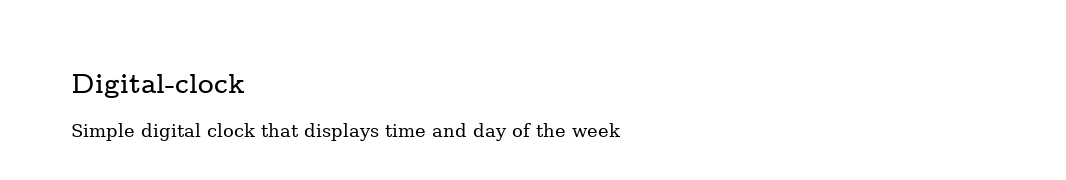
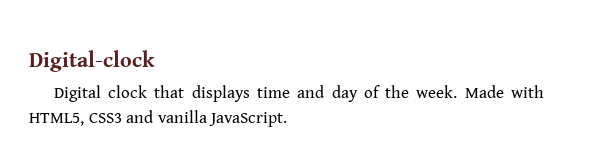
[71,123,201,141] Simple digital -> [53,85,101,102] Digital
[572,123,621,137] week -> [416,85,544,98] [29,110,288,127] week. Made with HTML5, CSS3 and vanilla JavaScript.

